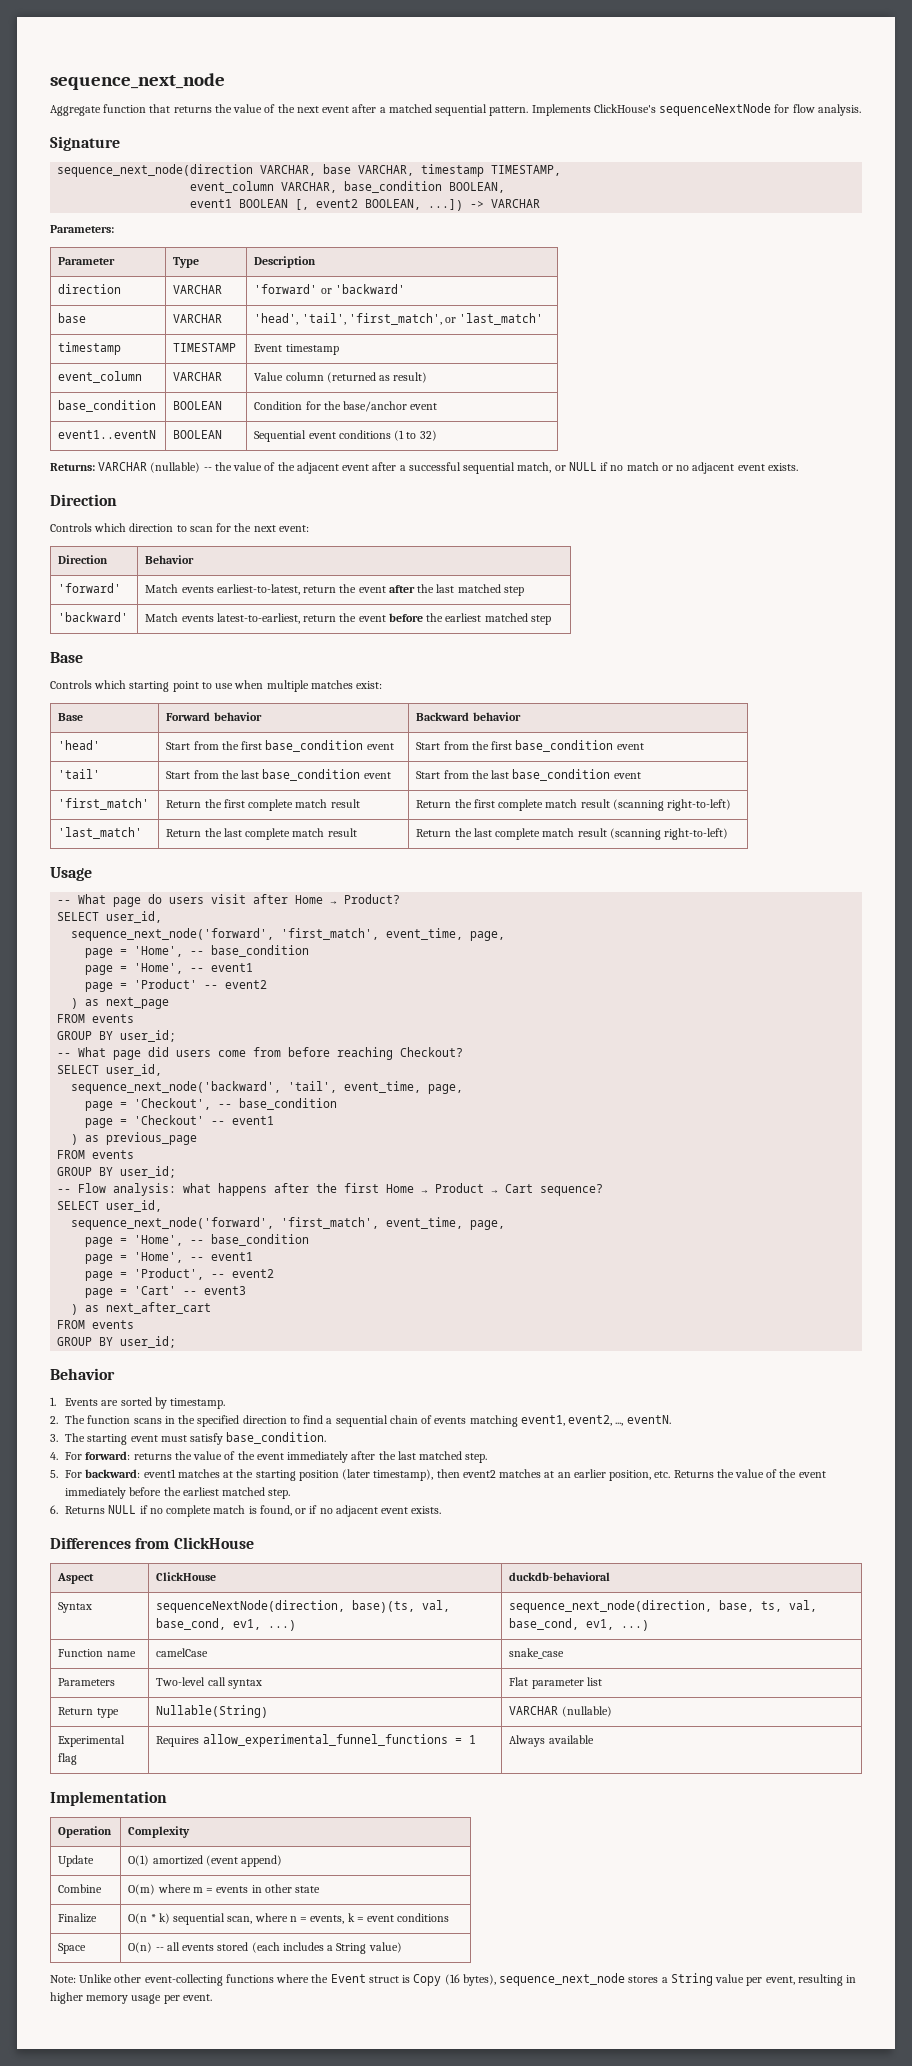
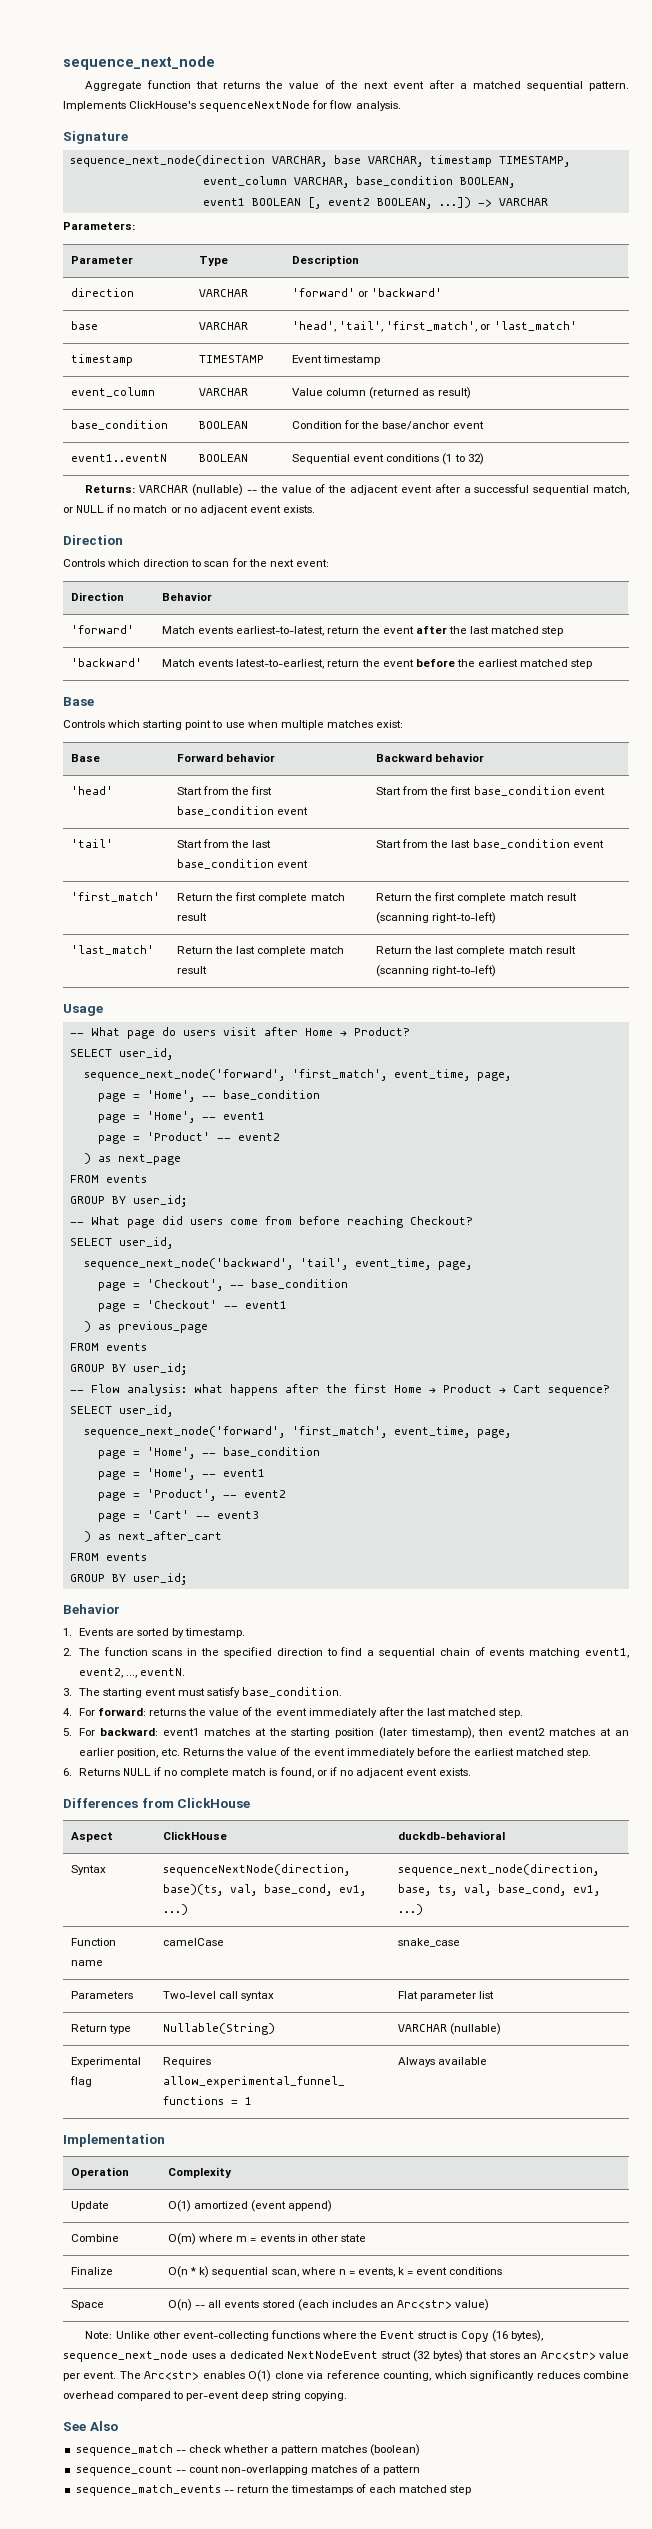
[327,1943,367,1954] a String -> [379,2300,452,2309] an Arc<str>
[628,1973,857,1986] [50,1992,212,2004] stores a String value per event, resulting in higher memory usage per event. -> [191,2350,629,2362] [63,2370,629,2382] [63,2391,347,2401] [63,2421,118,2431] [75,2444,421,2456] [75,2464,421,2476] [75,2484,472,2496] uses a dedicated NextNodeEvent struct (32 bytes) that stores an Arc<str> value per event. The Arc<str> enables O(1) clone via reference counting, which significantly reduces combine overhead compared to per-event deep string copying. // See Also // sequence_match -- check whether a pattern matches (boolean) // sequence_count -- count non-overlapping matches of a pattern // sequence_match_events -- return the timestamps of each matched step

